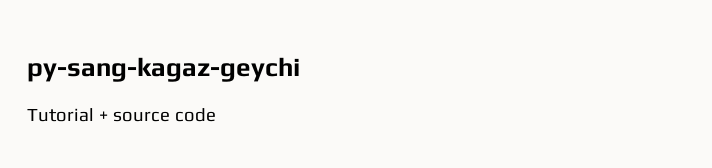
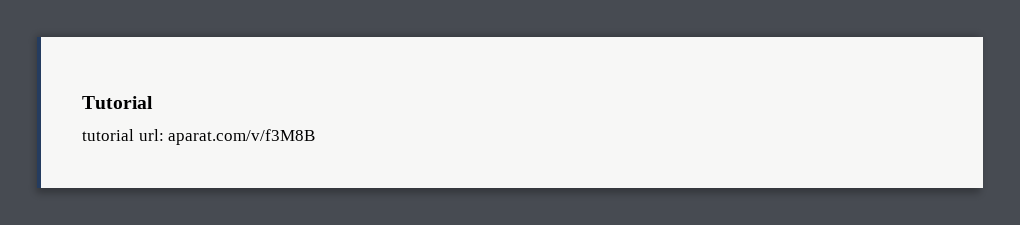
[27,57,300,82] [27,108,216,122] py-sang-kagaz-geychi // Tutorial + source code -> [82,96,153,109] [82,129,316,145] Tutorial // tutorial url: aparat.com/v/f3M8B

